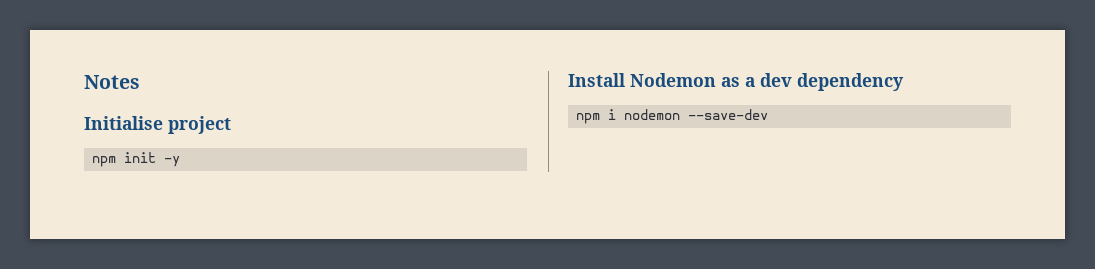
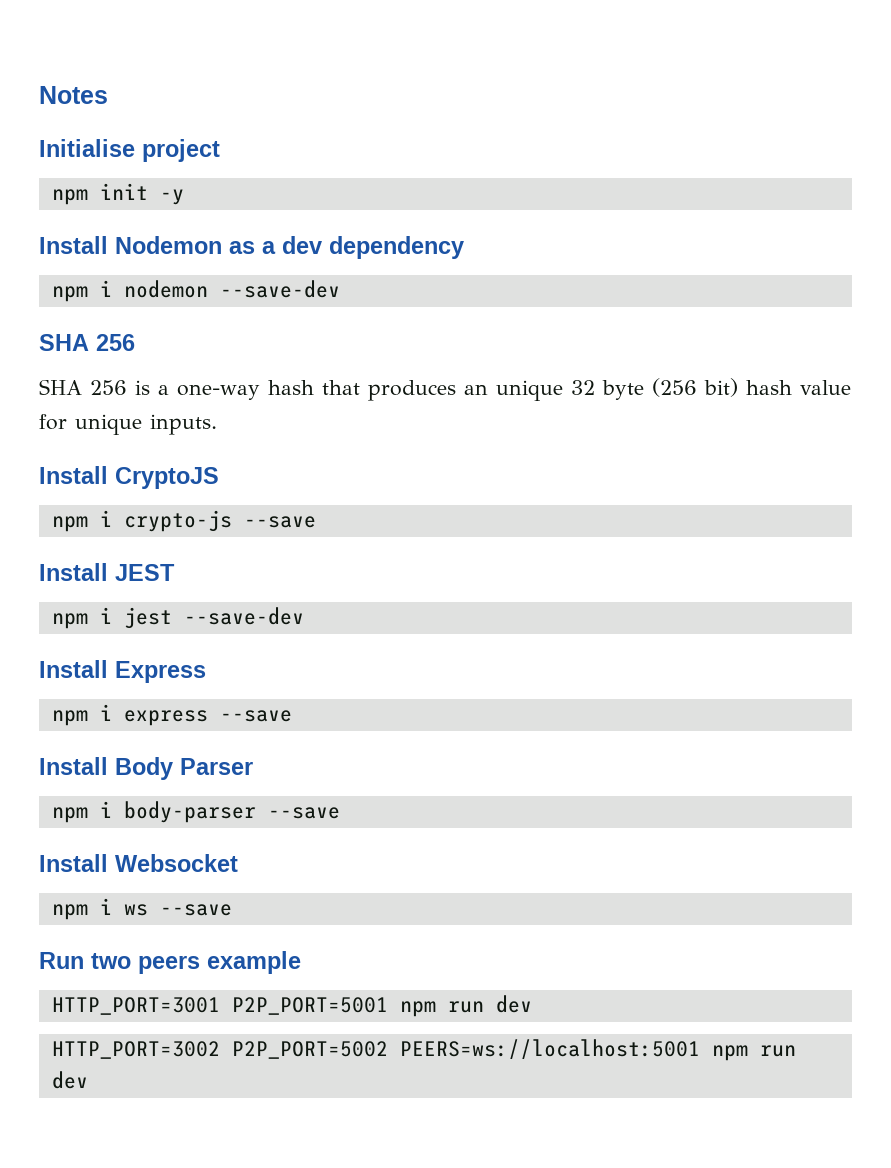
(769, 114) none -> [39,334,135,351] [39,378,851,401] [39,414,217,435] [39,466,219,489] [51,510,316,532] [39,563,175,581] [51,607,304,629] [39,660,206,683] [51,704,292,726] [39,757,253,780] [51,801,340,823] [39,854,238,872] [51,898,232,920] [39,951,301,974] [51,995,532,1017] [51,1039,796,1061] [51,1071,88,1089] // SHA 256 // SHA 256 is a one-way hash that produces an unique 32 byte (256 bit) hash value for unique inputs. // Install CryptoJS // npm i crypto-js --save // Install JEST // npm i jest --save-dev // Install Express // npm i express --save // Install Body Parser // npm i body-parser --save // Install Websocket // npm i ws --save // Run two peers example // HTTP_PORT=3001 P2P_PORT=5001 npm run dev // HTTP_PORT=3002 P2P_PORT=5002 PEERS=ws://localhost:5001 npm run dev

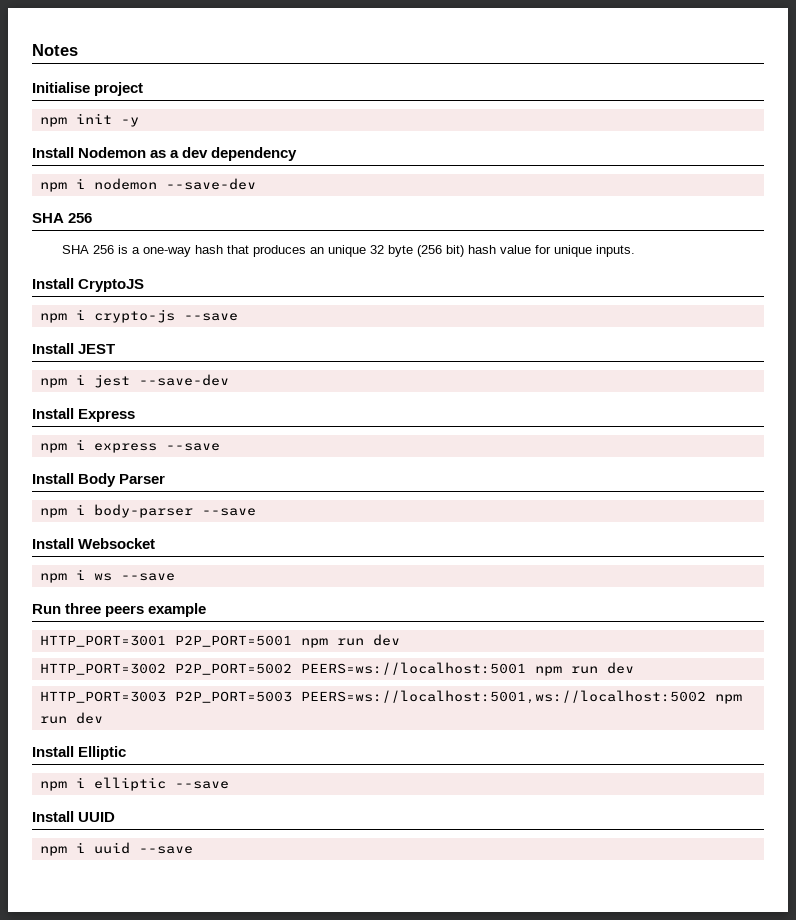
[91,953,131,969] two -> [65,603,102,614] three
(88, 1080) none -> [39,690,742,704] [39,712,103,724] [32,746,127,760] [39,777,229,791] [32,811,116,822] [39,842,193,856] // HTTP_PORT=3003 P2P_PORT=5003 PEERS=ws://localhost:5001,ws://localhost:5002 npm run dev // Install Elliptic // npm i elliptic --save // Install UUID // npm i uuid --save

